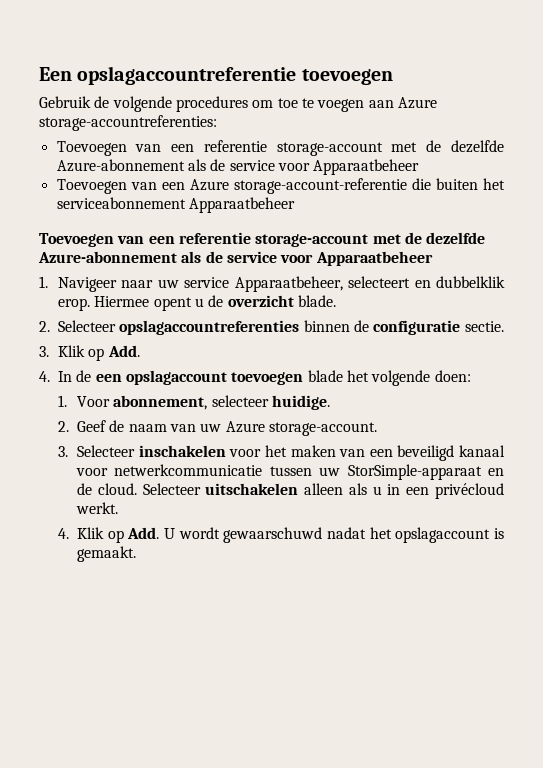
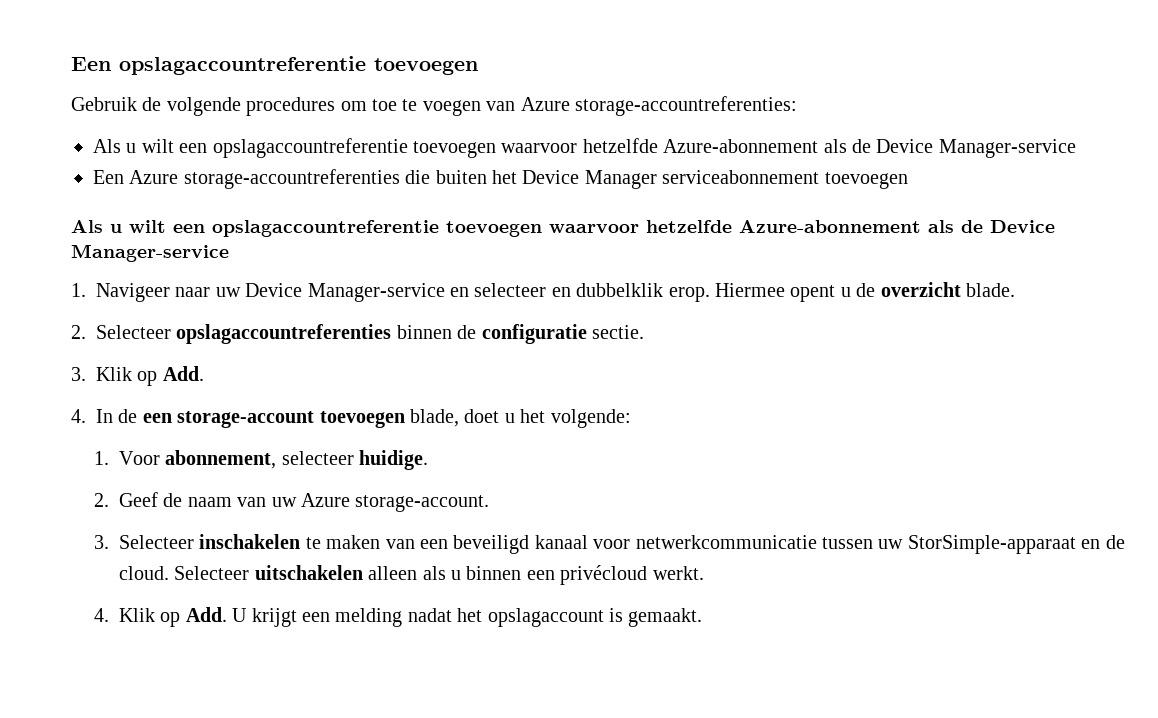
[368,100,394,108] aan -> [486,101,516,111] van
[56,140,504,156] [56,159,420,175] [56,178,506,194] [56,197,295,213] [39,232,486,247] [38,251,433,266] Toevoegen van een referentie storage-account met de dezelfde Azure-abonnement als de service voor Apparaatbeheer // Toevoegen van een Azure storage-account-referentie die buiten het serviceabonnement Apparaatbeheer // Toevoegen van een referentie storage-account met de dezelfde Azure-abonnement als de service voor Apparaatbeheer -> [93,138,1076,158] [93,169,908,189] [71,220,1055,237] [71,244,229,262] Als u wilt een opslagaccountreferentie toevoegen waarvoor hetzelfde Azure-abonnement als de Device Manager-service // Een Azure storage-accountreferenties die buiten het Device Manager serviceabonnement toevoegen // Als u wilt een opslagaccountreferentie toevoegen waarvoor hetzelfde Azure-abonnement als de Device Manager-service
[184,276,411,292] service Apparaatbeheer, selecteert -> [245,283,547,302] Device Manager-service en selecteer
[125,370,471,386] opslagaccount toevoegen blade het volgende doen: -> [177,409,631,428] storage-account toevoegen blade, doet u het volgende:
[229,445,287,457] voor het -> [305,537,321,549] te
[387,484,401,495] in -> [466,566,522,580] binnen
[178,527,323,543] wordt gewaarschuwd -> [251,608,403,627] krijgt een melding

